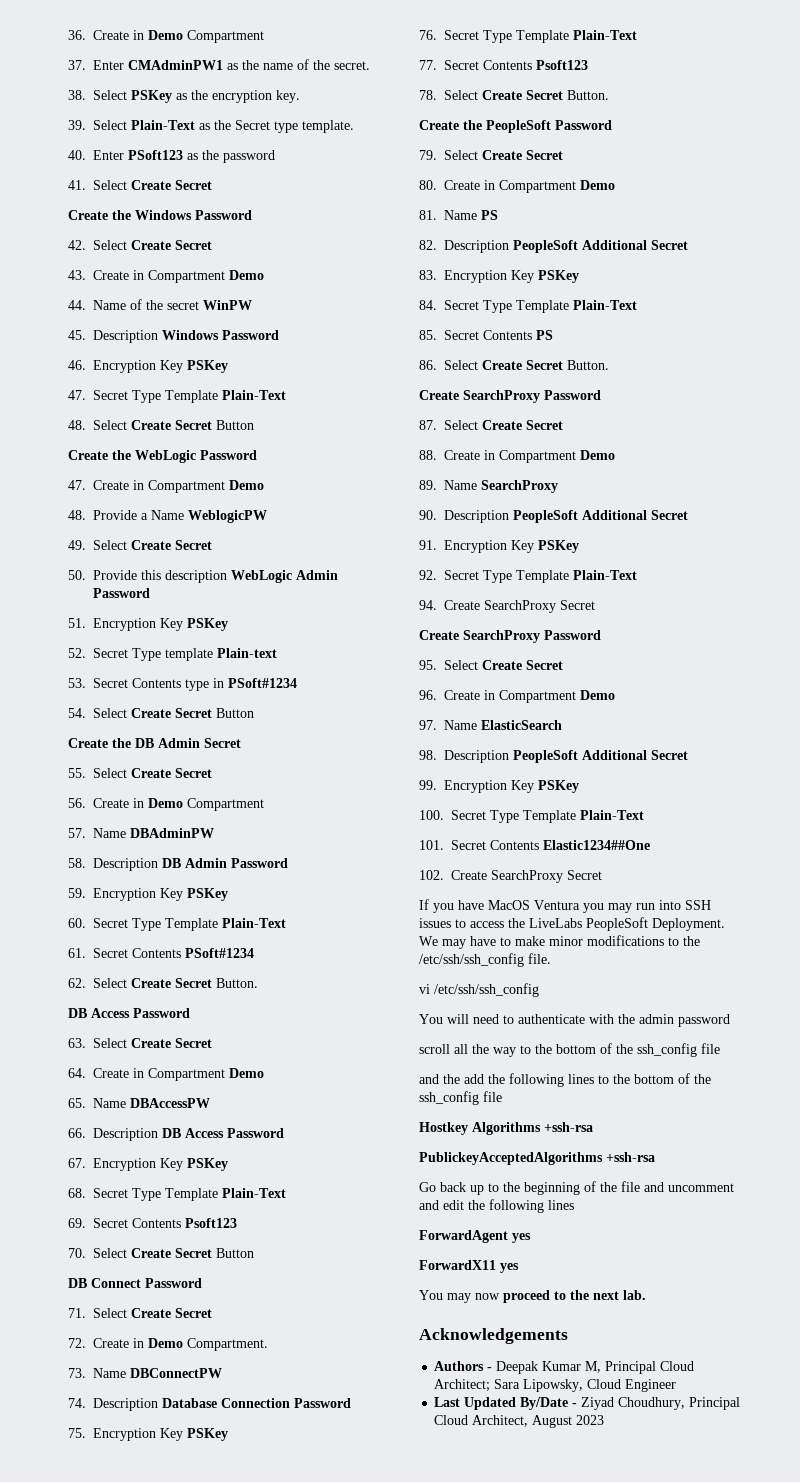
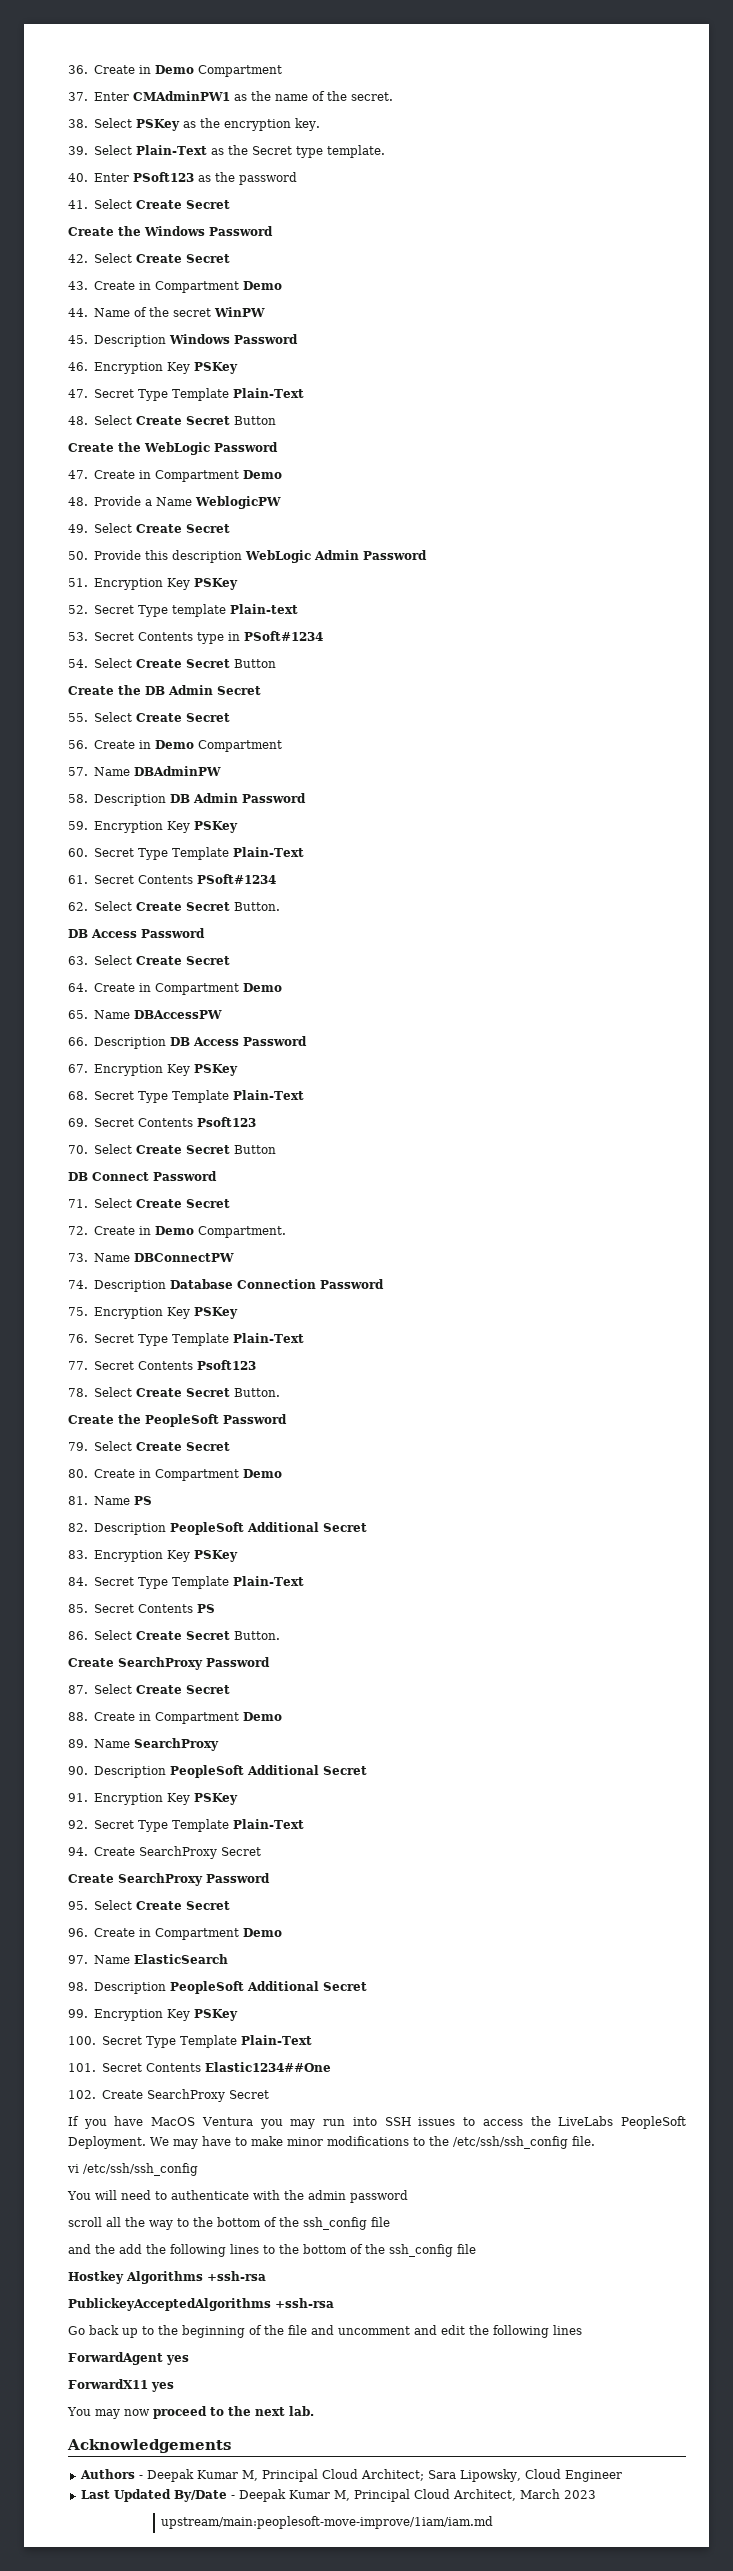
[581,1397,686,1410] Ziyad Choudhury, -> [238,2489,350,2502] Deepak Kumar M,
[532,1415,573,1428] August -> [519,2489,560,2499] March
(605, 1420) none -> [161,2516,494,2529] // upstream/main:peoplesoft-move-improve/1iam/iam.md

